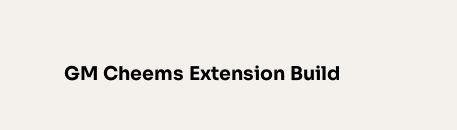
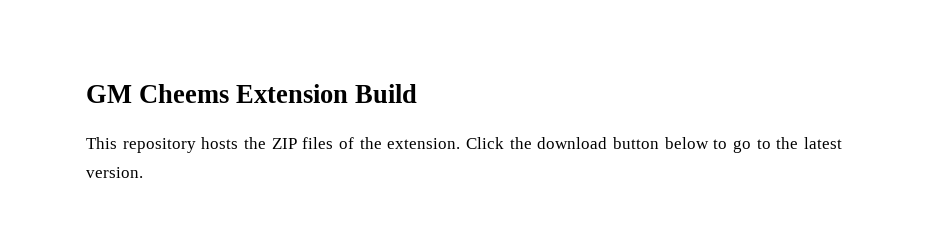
(341, 73) none -> [86,137,842,153] [86,167,143,178] // This repository hosts the ZIP files of the extension. Click the download button below to go to the latest version.

